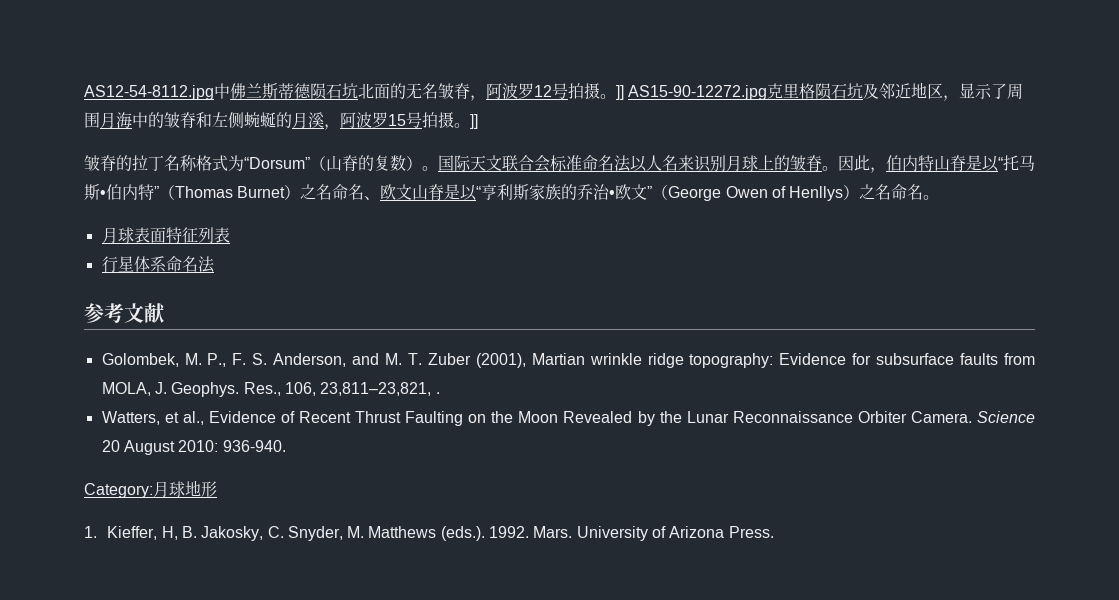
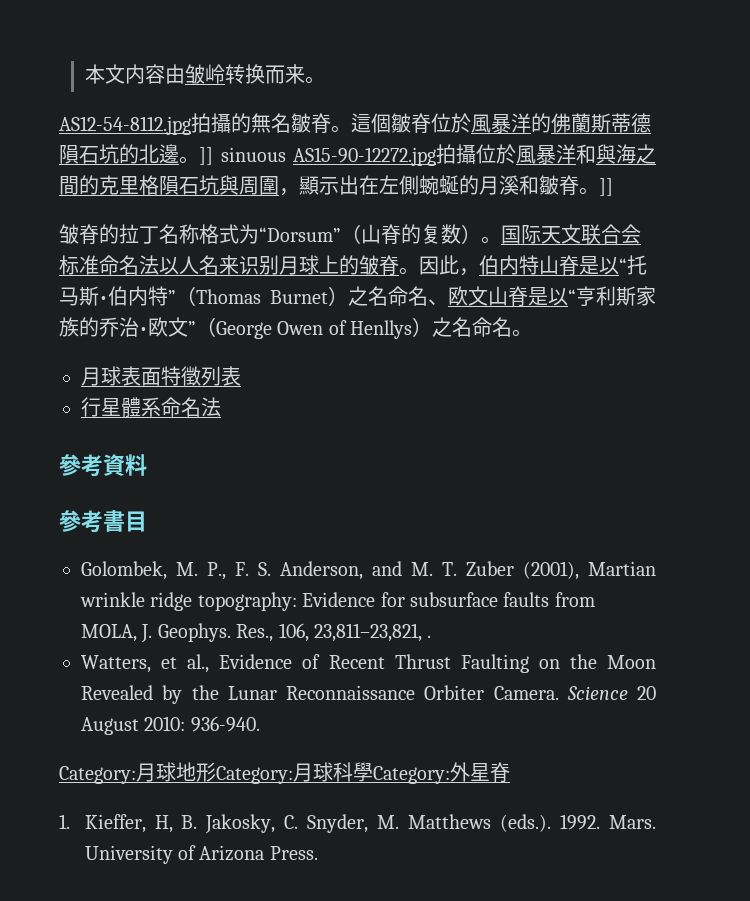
[84,82,1024,101] [84,112,454,130] AS12-54-8112.jpg中佛兰斯蒂德陨石坑北面的无名皱脊，阿波罗12号拍摄。]] AS15-90-12272.jpg克里格陨石坑及邻近地区，显示了周围月海中的皱脊和左侧蜿蜒的月溪，阿波罗15号拍摄 -> [84,64,325,84] [59,113,651,135] [59,144,656,166] [59,175,579,196] 本文内容由皱岭转换而来。 // AS12-54-8112.jpg拍攝的無名皺脊。這個皺脊位於風暴洋的佛蘭斯蒂德隕石坑的北邊。]] sinuous AS15-90-12272.jpg拍攝位於風暴洋和與海之間的克里格隕石坑與周圍，顯示出在左側蜿蜒的月溪和皺脊
[181,227,198,243] 征 -> [181,366,201,386] 徵
[133,256,150,272] 体 -> [121,397,141,417] 體
[84,303,165,323] 参考文献 -> [59,454,147,477] [59,510,147,533] 參考資料 // 參考書目
(217, 489) none -> [216,762,510,784] Category:月球科學Category:外星脊

